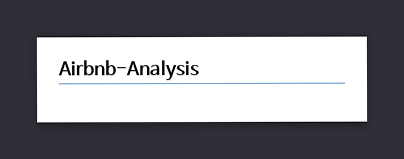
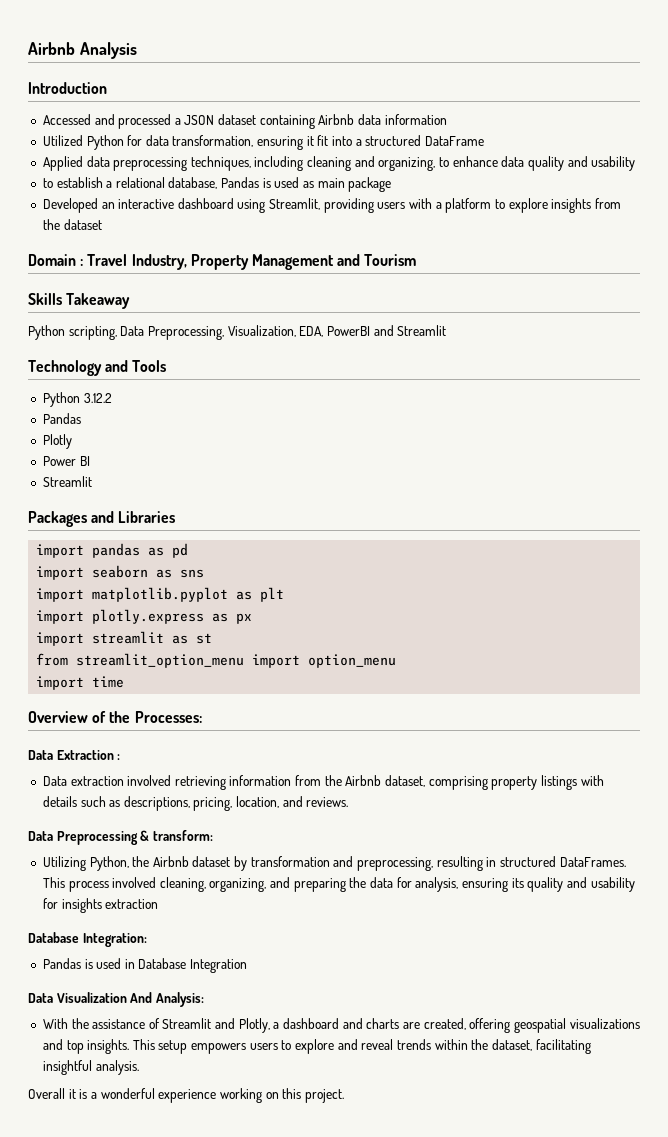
[57,60,200,82] Airbnb-Analysis -> [28,42,137,59] [28,82,107,94] [42,114,447,129] [42,135,484,150] [42,156,636,171] [42,177,392,192] [42,198,621,213] [42,219,102,230] [28,254,417,270] [28,293,131,309] [28,325,447,340] [28,360,167,376] [42,392,112,407] [42,413,81,424] [42,434,72,449] [42,456,90,466] [42,476,92,487] [28,511,176,527] [36,543,189,558] [36,565,205,580] [36,587,285,602] [36,609,253,624] [36,631,213,646] [36,653,397,668] [36,676,125,690] [28,711,202,723] [28,750,121,760] [42,775,604,790] [42,796,349,811] [28,830,213,845] [42,856,626,871] [42,877,635,892] [42,898,159,913] [28,932,147,947] [42,958,248,973] [28,992,204,1007] [42,1018,640,1033] [42,1039,591,1054] [42,1060,139,1075] [28,1088,344,1103] Airbnb Analysis // Introduction // Accessed and processed a JSON dataset containing Airbnb data information // Utilized Python for data transformation, ensuring it fit into a structured DataFrame // Applied data preprocessing techniques, including cleaning and organizing, to enhance data quality and usability // to establish a relational database, Pandas is used as main package // Developed an interactive dashboard using Streamlit, providing users with a platform to explore insights from the dataset // Domain : Travel Industry, Property Management and Tourism // Skills Takeaway // Python scripting, Data Preprocessing, Visualization, EDA, PowerBI and Streamlit // Technology and Tools // Python 3.12.2 // Pandas // Plotly // Power BI // Streamlit // Packages and Libraries // import pandas as pd // import seaborn as sns // import matplotlib.pyplot as plt // import plotly.express as px // import streamlit as st // from streamlit_option_menu import option_menu // import time // Overview of the Processes: // Data Extraction : // Data extraction involved retrieving information from the Airbnb dataset, comprising property listings with details such as descriptions, pricing, location, and reviews. // Data Preprocessing & transform: // Utilizing Python, the Airbnb dataset by transformation and preprocessing, resulting in structured DataFrames. This process involved cleaning, organizing, and preparing the data for analysis, ensuring its quality and usability for insights extraction // Database Integration: // Pandas is used in Database Integration // Data Visualization And Analysis: // With the assistance of Streamlit and Plotly, a dashboard and charts are created, offering geospatial visualizations and top insights. This setup empowers users to explore and reveal trends within the dataset, facilitating insightful analysis. // Overall it is a wonderful experience working on this project.

